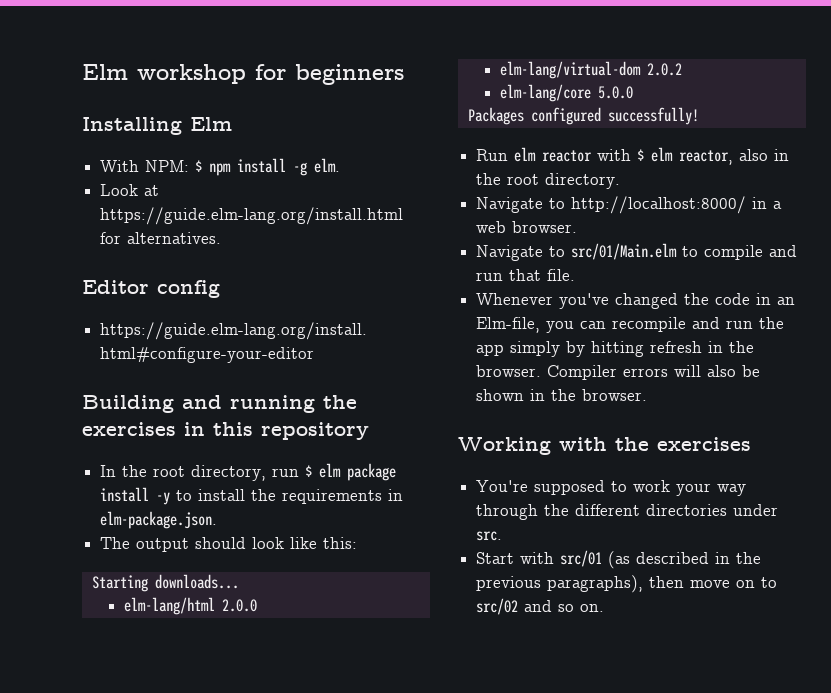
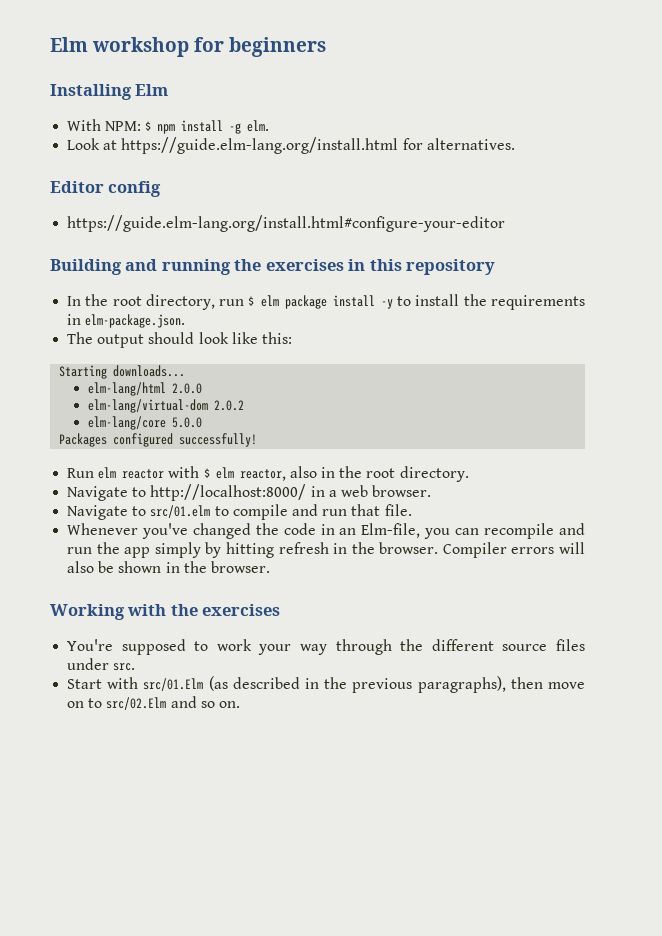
[571,243,678,260] src/01/Main.elm -> [150,505,211,518] src/01.elm
[646,504,728,516] directories -> [502,639,586,651] source files
[560,550,603,567] src/01 -> [143,678,204,691] src/01.Elm
[476,598,519,615] src/02 -> [106,697,167,710] src/02.Elm

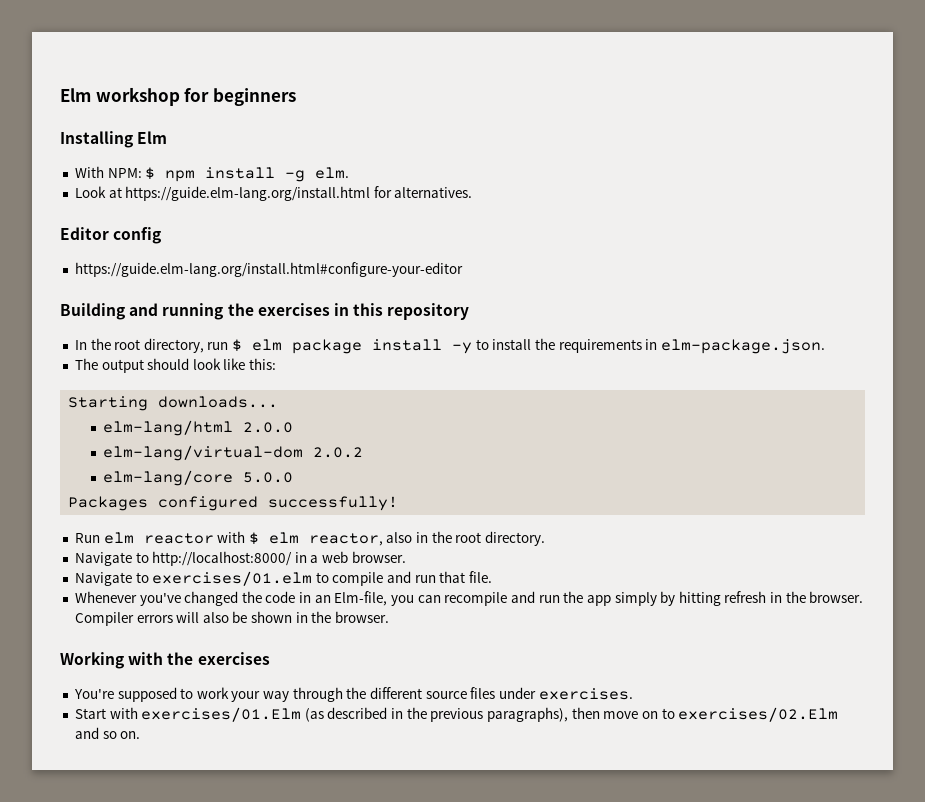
[150,505,211,518] src/01.elm -> [152,571,313,586] exercises/01.elm
[113,663,136,671] src. -> [538,688,633,700] exercises.
[143,678,204,691] src/01.Elm -> [141,707,302,722] exercises/01.Elm
[106,697,167,710] src/02.Elm -> [678,707,839,722] exercises/02.Elm

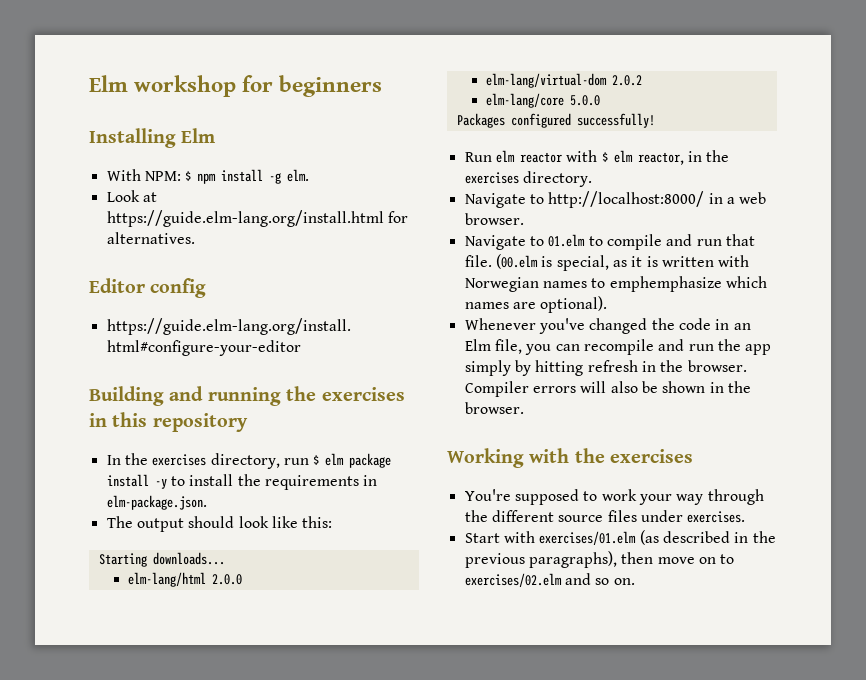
[114,339,141,350] root -> [152,454,207,466] exercises
[386,531,482,543] also in the root -> [687,150,730,162] [464,172,519,184] in the exercises
[152,571,313,586] exercises/01.elm -> [548,234,586,247] 01.elm
(493, 577) none -> [495,254,750,271] [464,276,767,292] [464,296,608,313] (00.elm is special, as it is written with Norwegian names to emphemphasize which names are optional).
[334,591,388,606] Elm-file, -> [464,339,522,354] Elm file,
[141,707,302,722] exercises/01.Elm -> [539,531,637,545] exercises/01.elm
[678,707,839,722] exercises/02.Elm -> [464,573,562,587] exercises/02.elm

